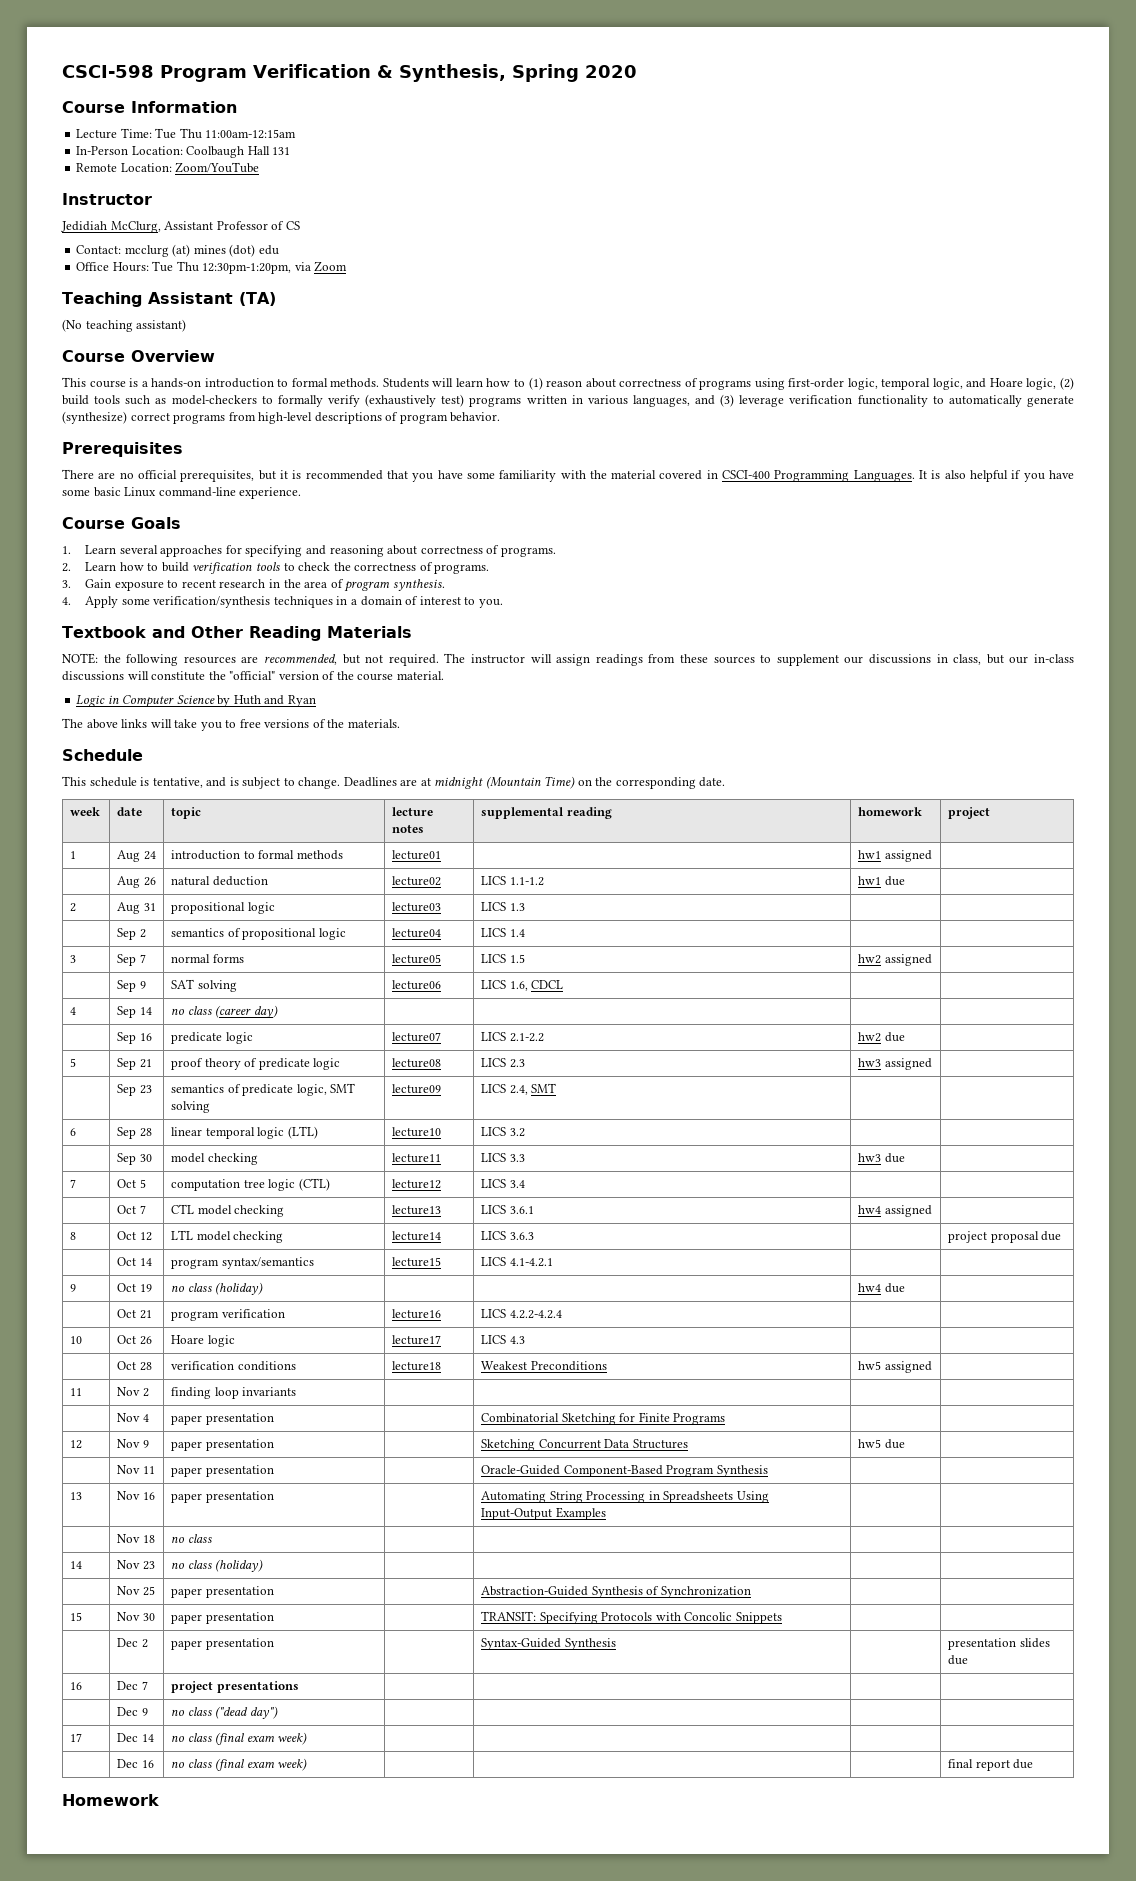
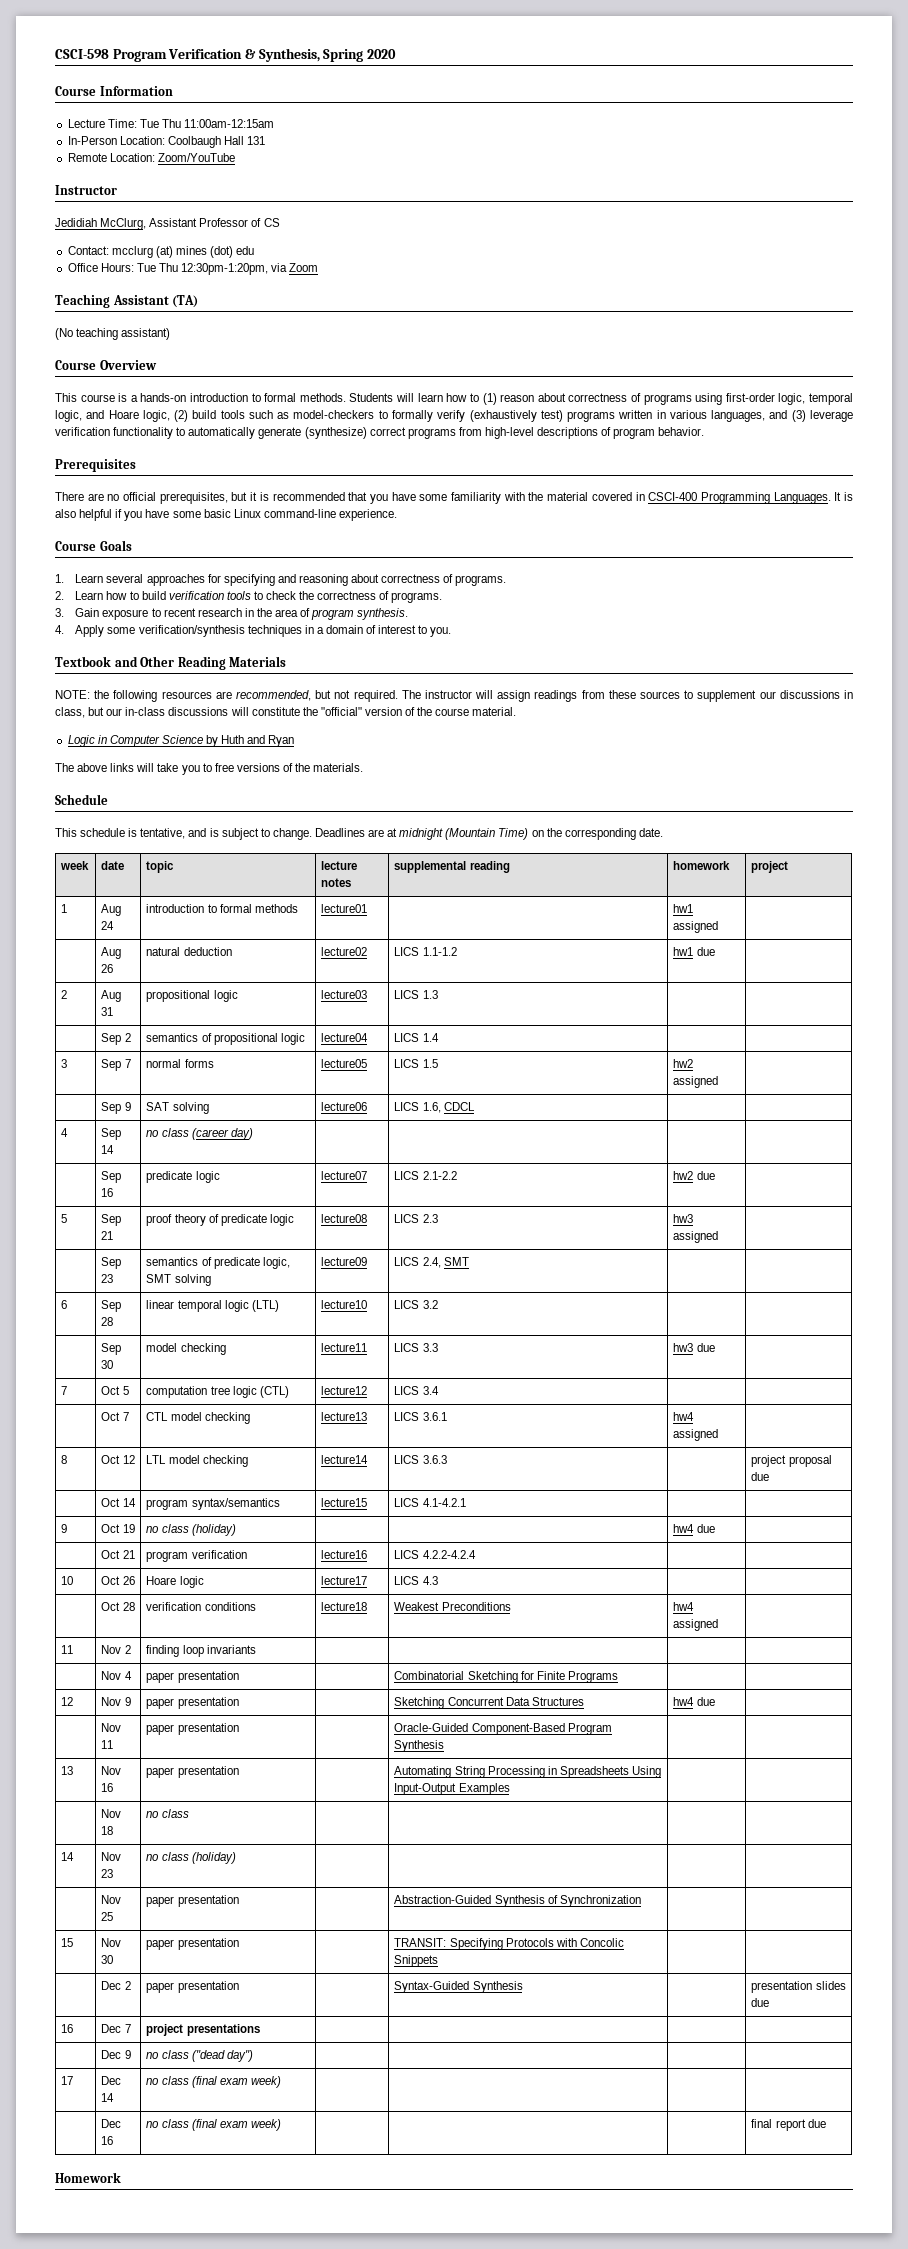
[858,1361,882,1370] hw5 -> [673,1602,695,1611] hw4
[858,1439,882,1448] hw5 -> [673,1697,695,1706] hw4

